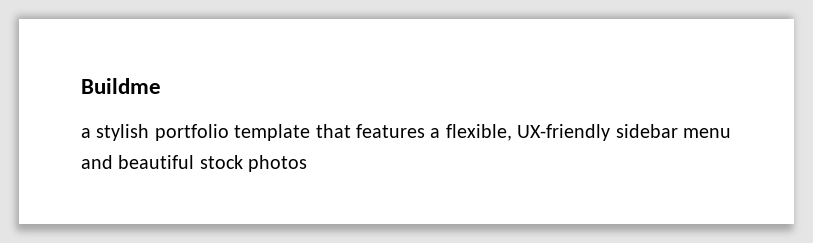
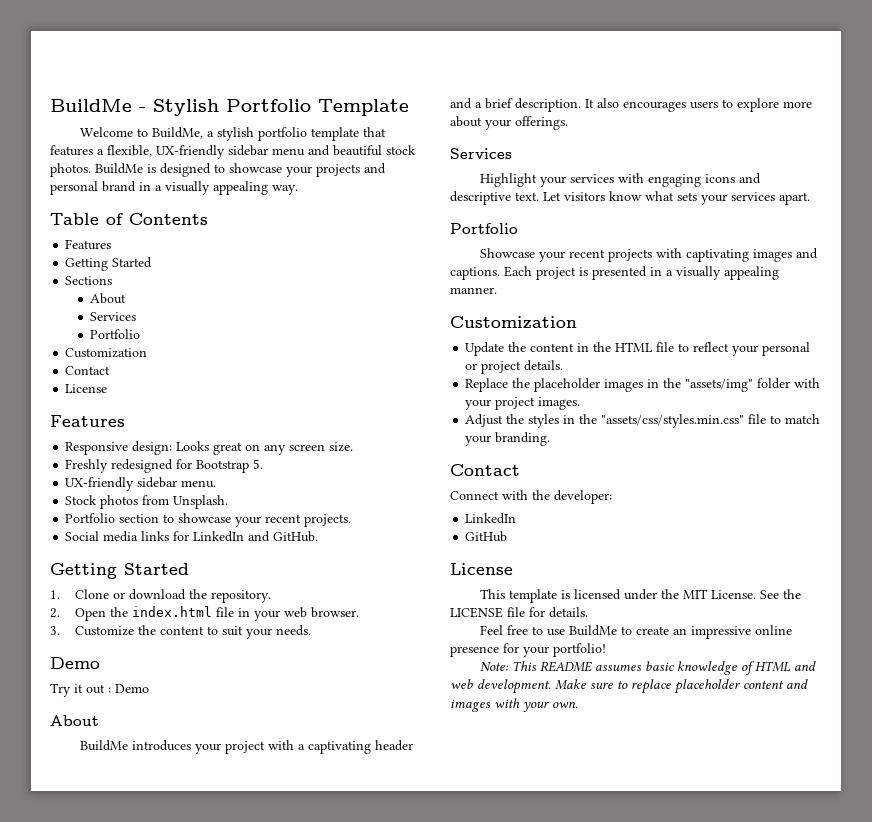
[81,78,161,94] Buildme // -> [50,99,409,116] [79,127,203,139] BuildMe - Stylish Portfolio Template // Welcome to BuildMe,
[248,155,308,172] photos -> [50,163,386,177] [50,181,298,195] [50,213,208,225] [65,239,112,250] [65,257,153,271] [65,276,113,285] [90,293,127,304] [90,312,137,321] [90,329,141,339] [65,348,148,358] [65,366,111,375] [65,384,108,393] [50,415,125,427] [65,441,354,455] [65,459,264,473] [65,477,217,491] [65,495,229,509] [65,513,352,527] [65,531,319,542] [50,563,189,579] [50,589,271,603] [50,606,359,621] [50,625,311,639] [50,657,100,669] [50,683,149,697] [50,715,99,726] [79,740,413,754] [450,98,812,112] [450,116,568,130] [450,148,512,159] [479,173,761,187] [450,191,810,205] [450,223,518,234] [479,248,818,262] [450,266,779,280] [450,287,497,294] [450,316,577,329] [465,342,811,356] [465,360,564,374] [465,378,821,392] [465,397,581,410] [465,414,821,428] [465,432,551,446] [450,464,520,476] [450,490,612,504] [465,513,517,524] [465,531,508,542] [450,563,513,575] [479,589,801,603] [450,607,588,618] [479,625,792,639] [450,643,606,657] [479,661,816,675] [450,679,808,694] [450,698,578,712] photos. BuildMe is designed to showcase your projects and personal brand in a visually appealing way. // Table of Contents // Features // Getting Started // Sections // About // Services // Portfolio // Customization // Contact // License // Features // Responsive design: Looks great on any screen size. // Freshly redesigned for Bootstrap 5. // UX-friendly sidebar menu. // Stock photos from Unsplash. // Portfolio section to showcase your recent projects. // Social media links for LinkedIn and GitHub. // Getting Started // 1. Clone or download the repository. // 2. Open the index.html file in your web browser. // 3. Customize the content to suit your needs. // Demo // Try it out : Demo // About // BuildMe introduces your project with a captivating header and a brief description. It also encourages users to explore more about your offerings. // Services // Highlight your services with engaging icons and descriptive text. Let visitors know what sets your services apart. // Portfolio // Showcase your recent projects with captivating images and captions. Each project is presented in a visually appealing manner. // Customization // Update the content in the HTML file to reflect your personal or project details. // Replace the placeholder images in the "assets/img" folder with your project images. // Adjust the styles in the "assets/css/styles.min.css" file to match your branding. // Contact // Connect with the developer: // LinkedIn // GitHub // License // This template is licensed under the MIT License. See the LICENSE file for details. // Feel free to use BuildMe to create an impressive online presence for your portfolio! // Note: This README assumes basic knowledge of HTML and web development. Make sure to replace placeholder content and images with your own.

